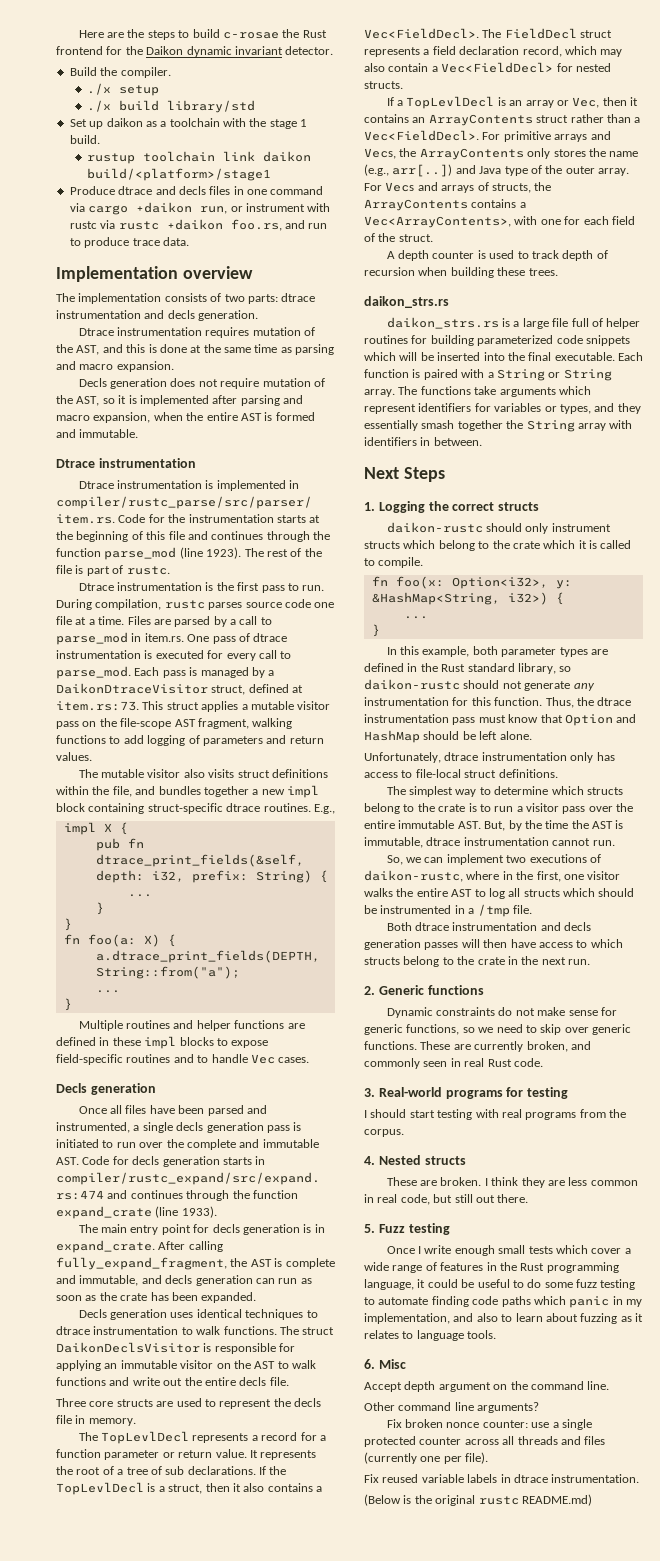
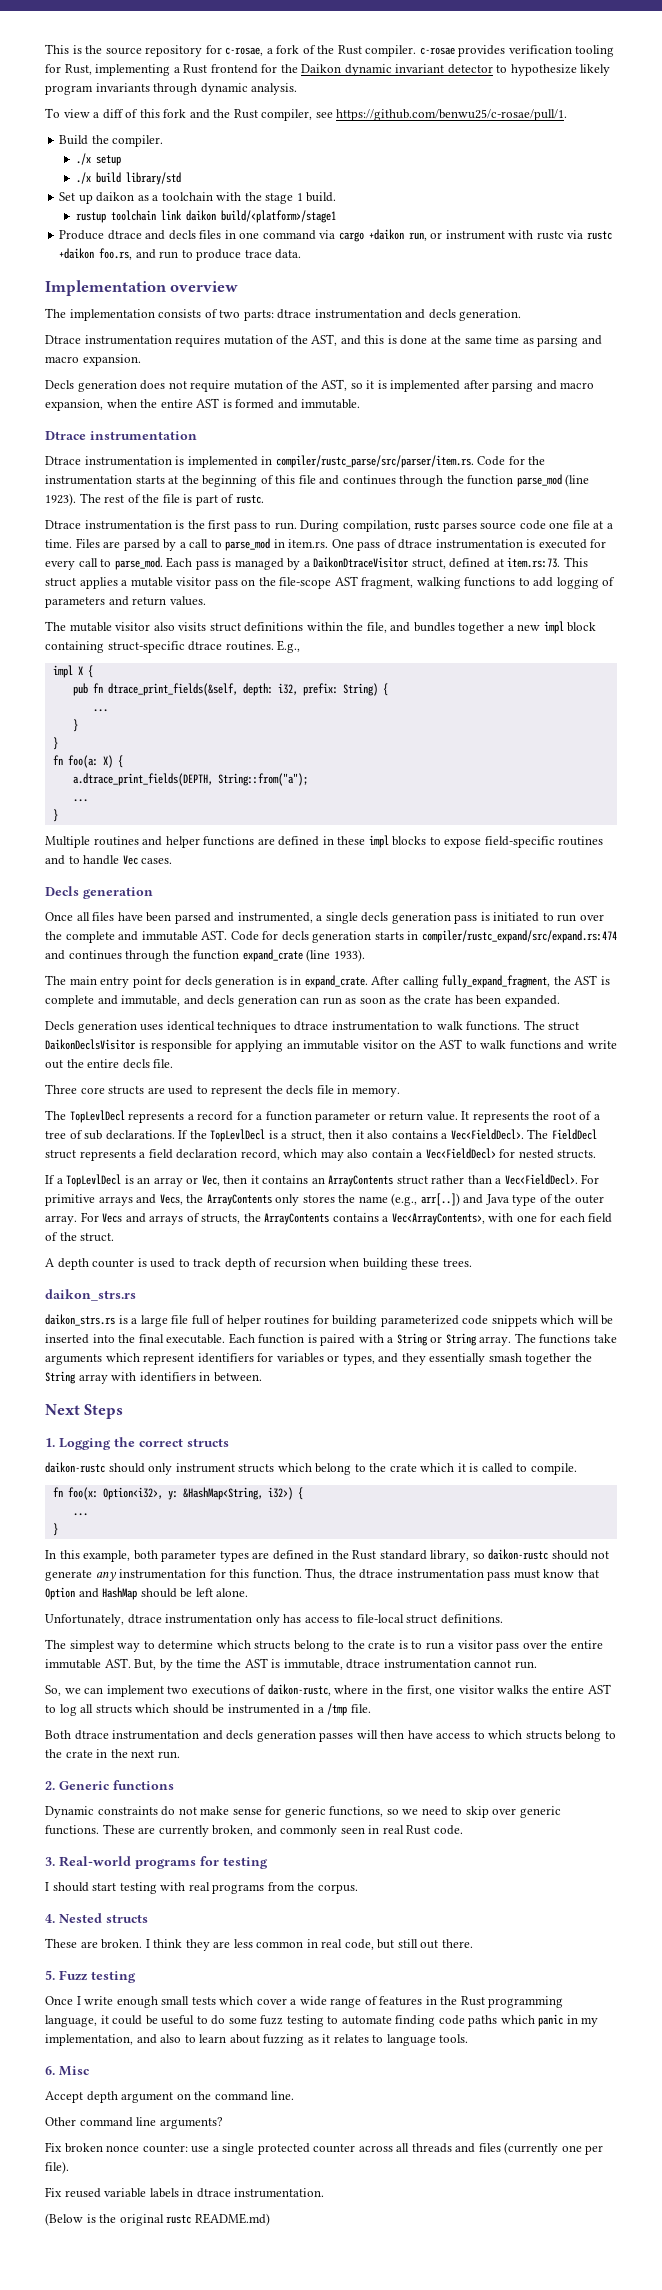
[78,29,300,40] Here are the steps to build c-rosae the -> [45,44,615,57] [45,64,180,76] This is the source repository for c-rosae, a fork of the Rust compiler. c-rosae provides verification tooling for Rust, implementing a
[285,46,334,55] detector. -> [447,64,611,76] [45,83,298,95] [45,108,568,121] detector to hypothesize likely program invariants through dynamic analysis. // To view a diff of this fork and the Rust compiler, see https://github.com/benwu25/c-rosae/pull/1.

